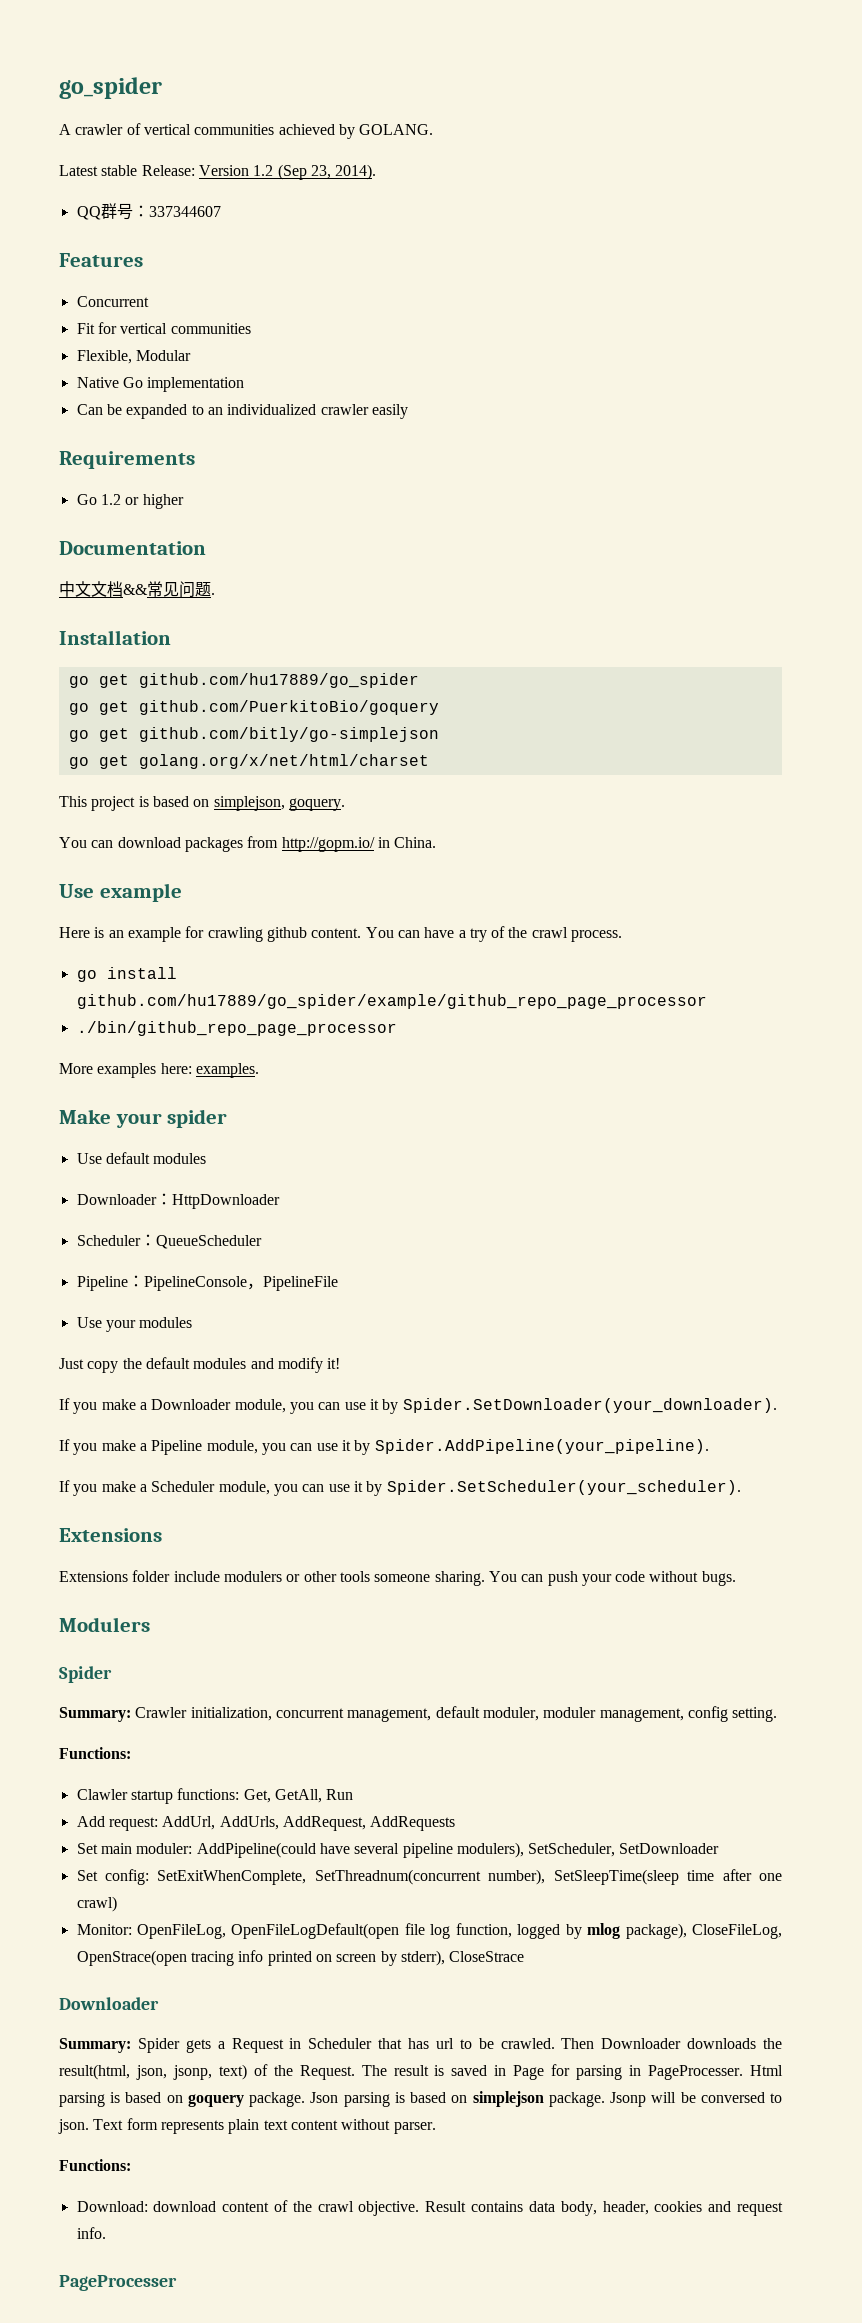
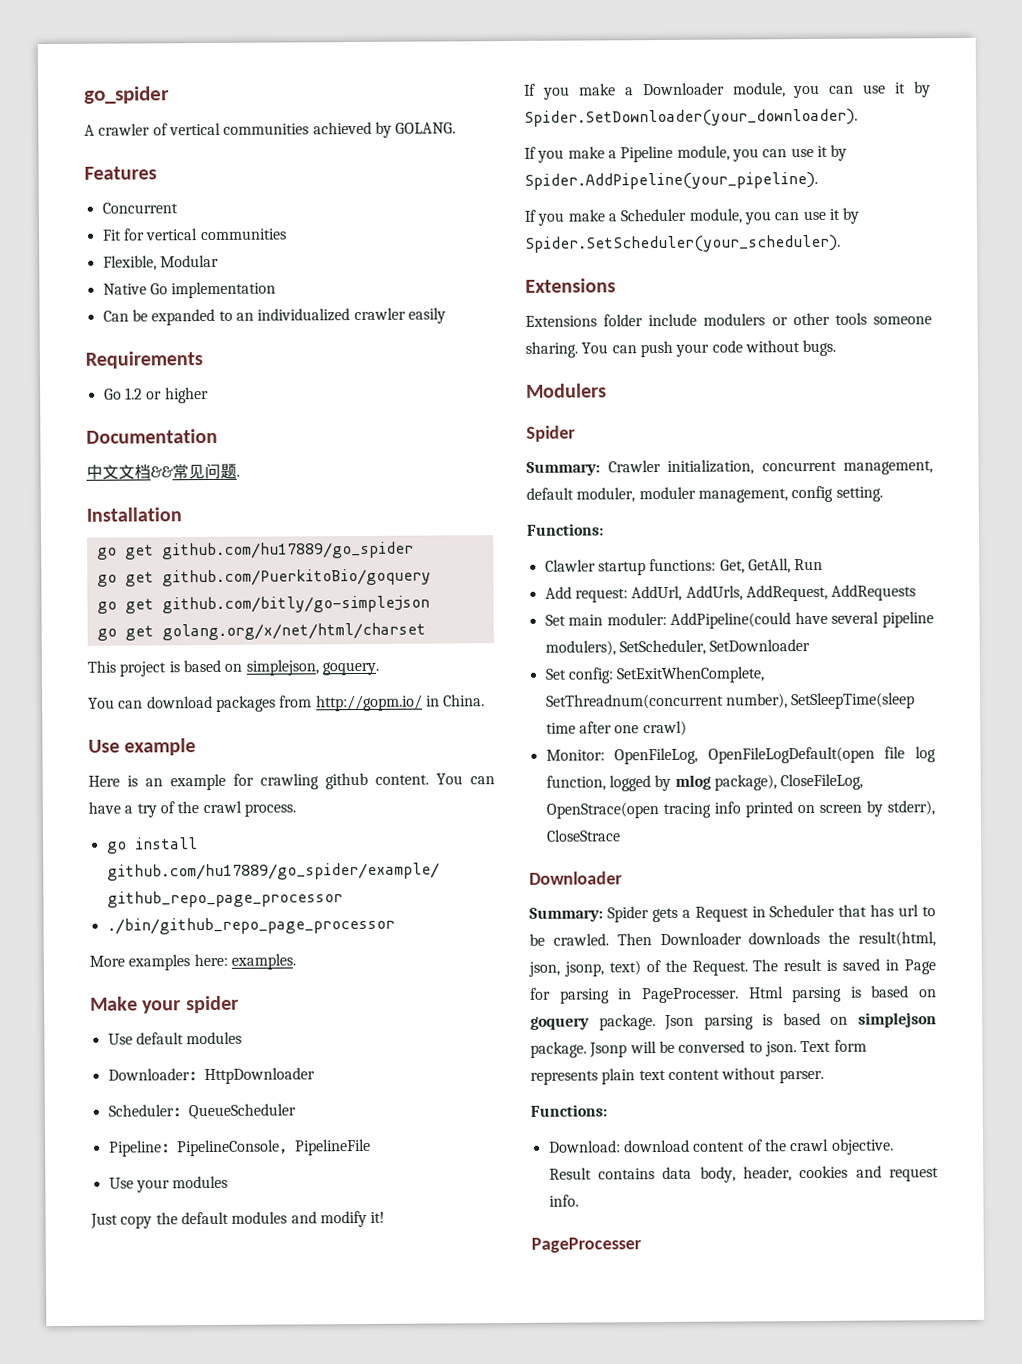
[59,164,377,180] [76,203,221,220] // Latest stable Release: Version 1.2 (Sep 23, 2014). // QQ群号：337344607 -> (457, 128) none

